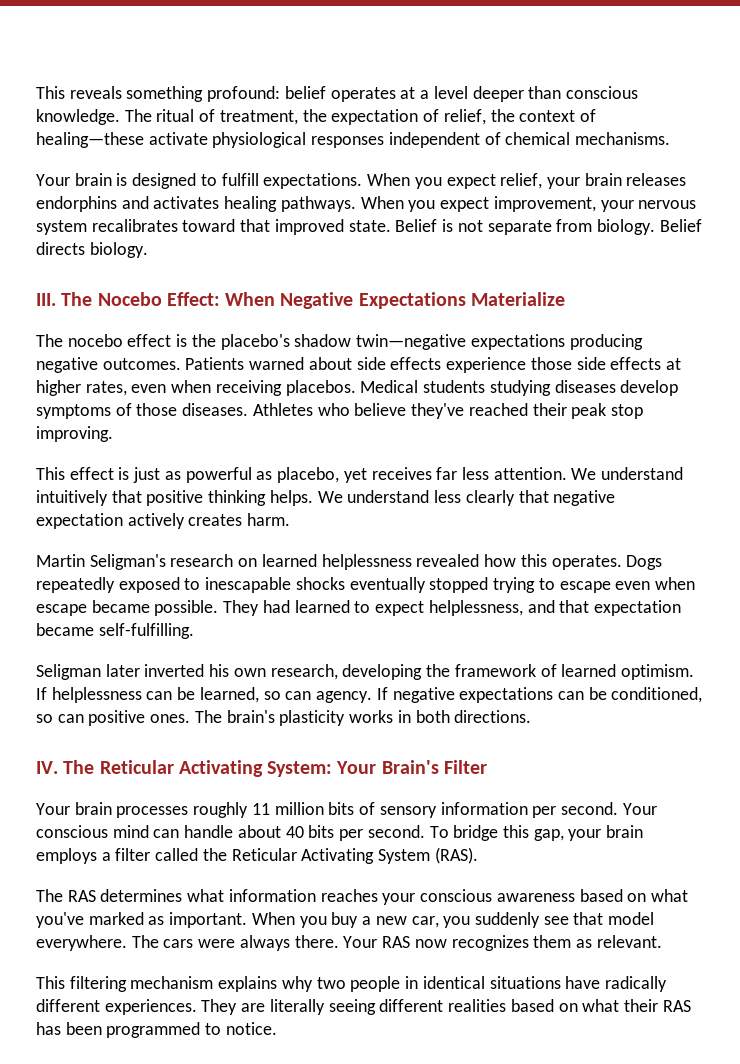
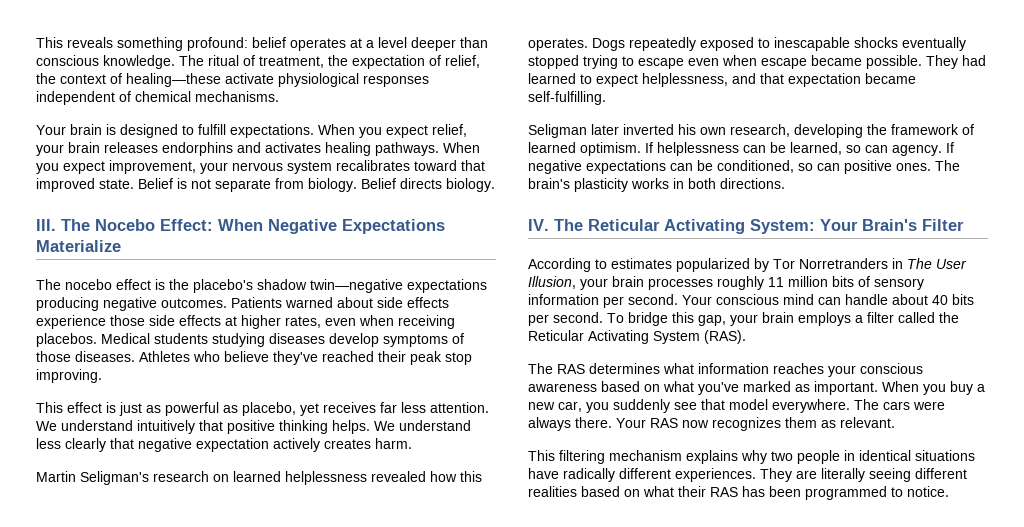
[36,803,70,815] Your -> [528,258,967,272] [528,276,608,290] According to estimates popularized by Tor Norretranders in The User Illusion, your

